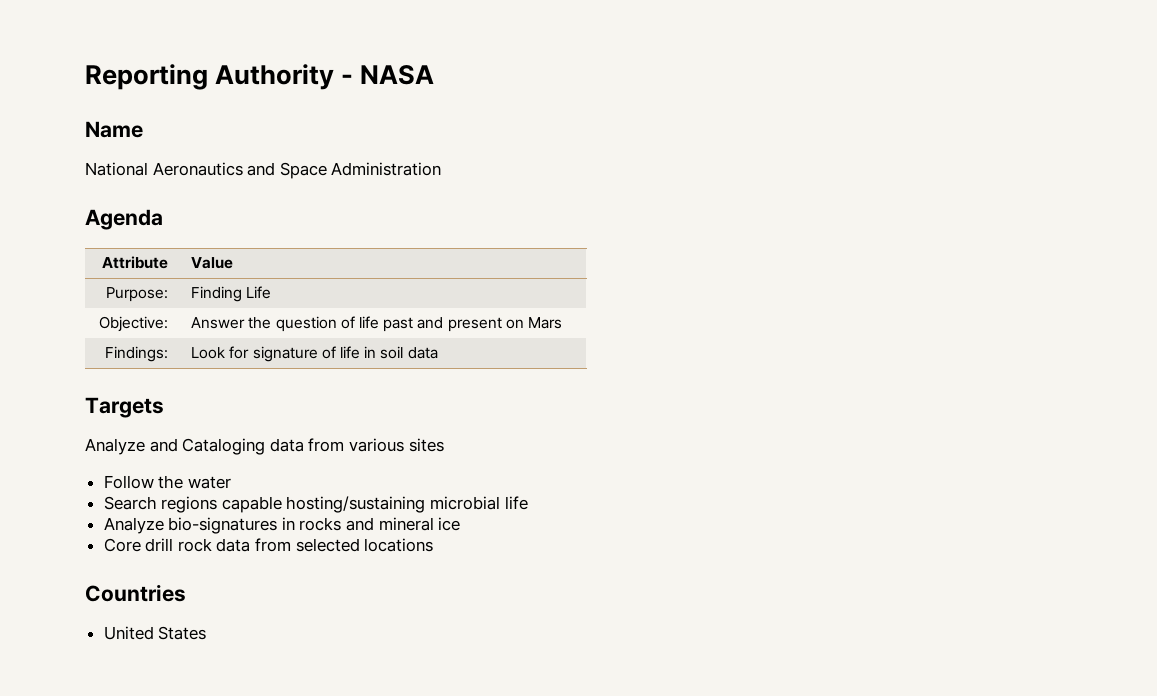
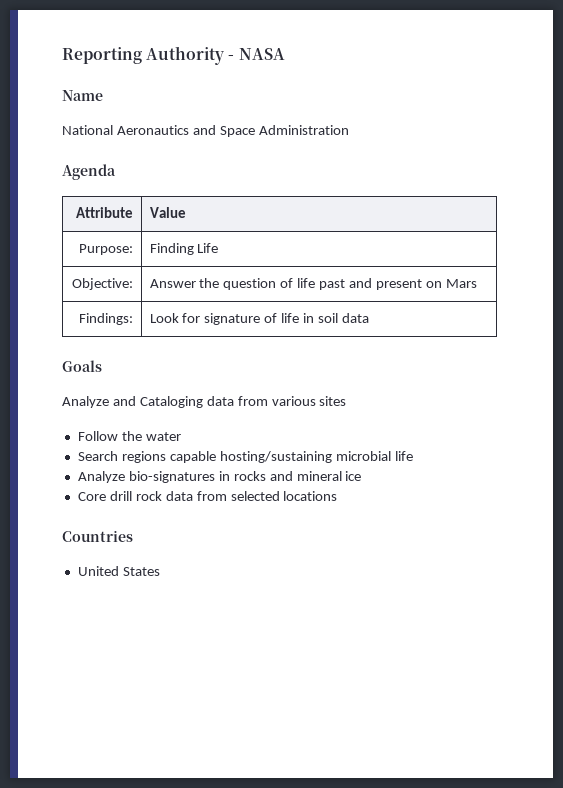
[85,397,164,418] Targets -> [62,360,102,372] Goals

